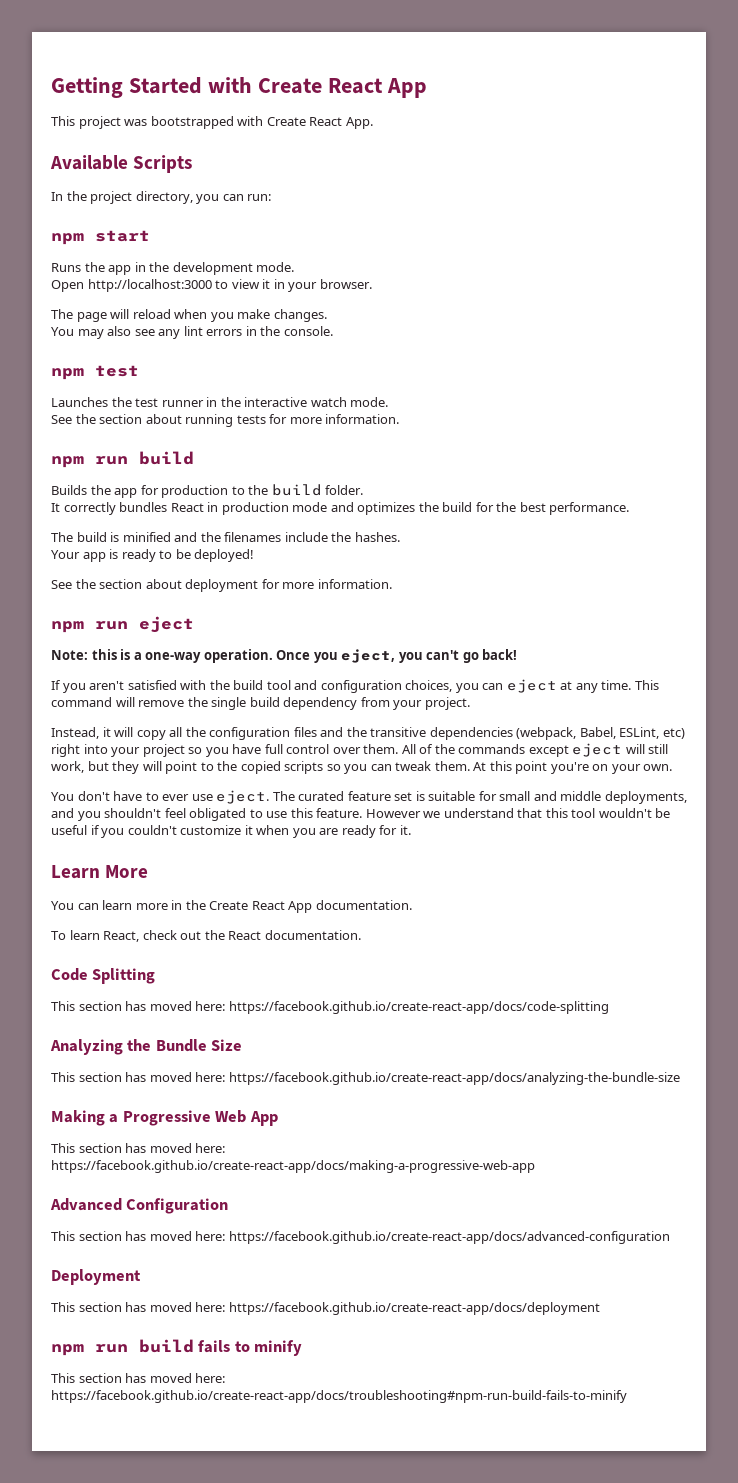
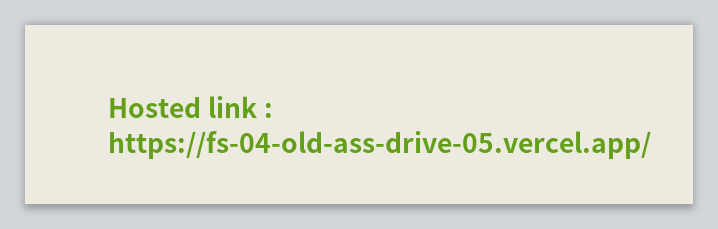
[51,77,427,98] [51,116,373,129] [50,155,193,173] [51,191,272,204] [51,230,150,245] [51,262,295,275] [51,279,372,292] [51,309,327,322] [51,326,333,339] [51,365,139,380] [51,397,389,407] [51,414,400,427] [51,451,194,468] [51,484,364,498] [51,502,630,515] [51,532,400,542] [51,549,255,562] [51,579,392,592] [51,616,194,633] [51,649,518,663] [51,679,659,693] [51,697,470,710] [51,727,685,740] [51,743,669,757] [51,761,673,774] [51,790,687,804] [51,808,671,821] [51,825,411,838] [51,865,149,879] [51,900,412,913] [51,930,361,942] [51,968,156,984] [51,1001,609,1014] [50,1039,243,1055] [51,1072,680,1085] [51,1110,278,1126] [51,1143,226,1153] [51,1160,535,1173] [50,1198,229,1214] [51,1231,670,1244] [51,1269,141,1285] [51,1302,600,1315] [51,1339,303,1356] [51,1373,226,1383] [51,1390,627,1403] Getting Started with Create React App // This project was bootstrapped with Create React App. // Available Scripts // In the project directory, you can run: // npm start // Runs the app in the development mode. // Open http://localhost:3000 to view it in your browser. // The page will reload when you make changes. // You may also see any lint errors in the console. // npm test // Launches the test runner in the interactive watch mode. // See the section about running tests for more information. // npm run build // Builds the app for production to the build folder. // It correctly bundles React in production mode and optimizes the build for the best performance. // The build is minified and the filenames include the hashes. // Your app is ready to be deployed! // See the section about deployment for more information. // npm run eject // Note: this is a one-way operation. Once you eject, you can't go back! // If you aren't satisfied with the build tool and configuration choices, you can eject at any time. This command will remove the single build dependency from your project. // Instead, it will copy all the configuration files and the transitive dependencies (webpack, Babel, ESLint, etc) right into your project so you have full control over them. All of the commands except eject will still work, but they will point to the copied scripts so you can tweak them. At this point you're on your own. // You don't have to ever use eject. The curated feature set is suitable for small and middle deployments, and you shouldn't feel obligated to use this feature. However we understand that this tool wouldn't be useful if you couldn't customize it when you are ready for it. // Learn More // You can learn more in the Create React App documentation. // To learn React, check out the React documentation. // Code Splitting // This section has moved here: https://facebook.github.io/create-react-app/docs/code-splitting // Analyzing the Bundle Size // This section has moved here: https://facebook.github.io/create-react-app/docs/analyzing-the-bundle-size // Making a Progressive Web App // This section has moved here: https://facebook.github.io/create-react-app/docs/making-a-progressive-web-app // Advanced Configuration // This section has moved here: https://facebook.github.io/create-react-app/docs/advanced-configuration // Deployment // This section has moved here: https://facebook.github.io/create-react-app/docs/deployment // npm run build fails to minify // This section has moved here: https://facebook.github.io/create-react-app/docs/troubleshooting#npm-run-build-fails-to-minify -> [108,96,274,118] [108,131,651,159] Hosted link : https://fs-04-old-ass-drive-05.vercel.app/

